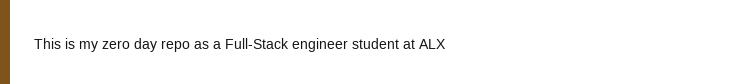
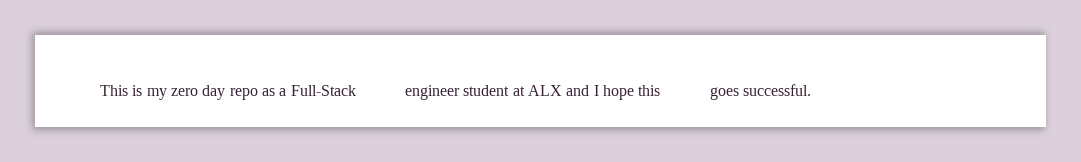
(446, 44) none -> [566,84,812,100] and I hope this goes successful.

